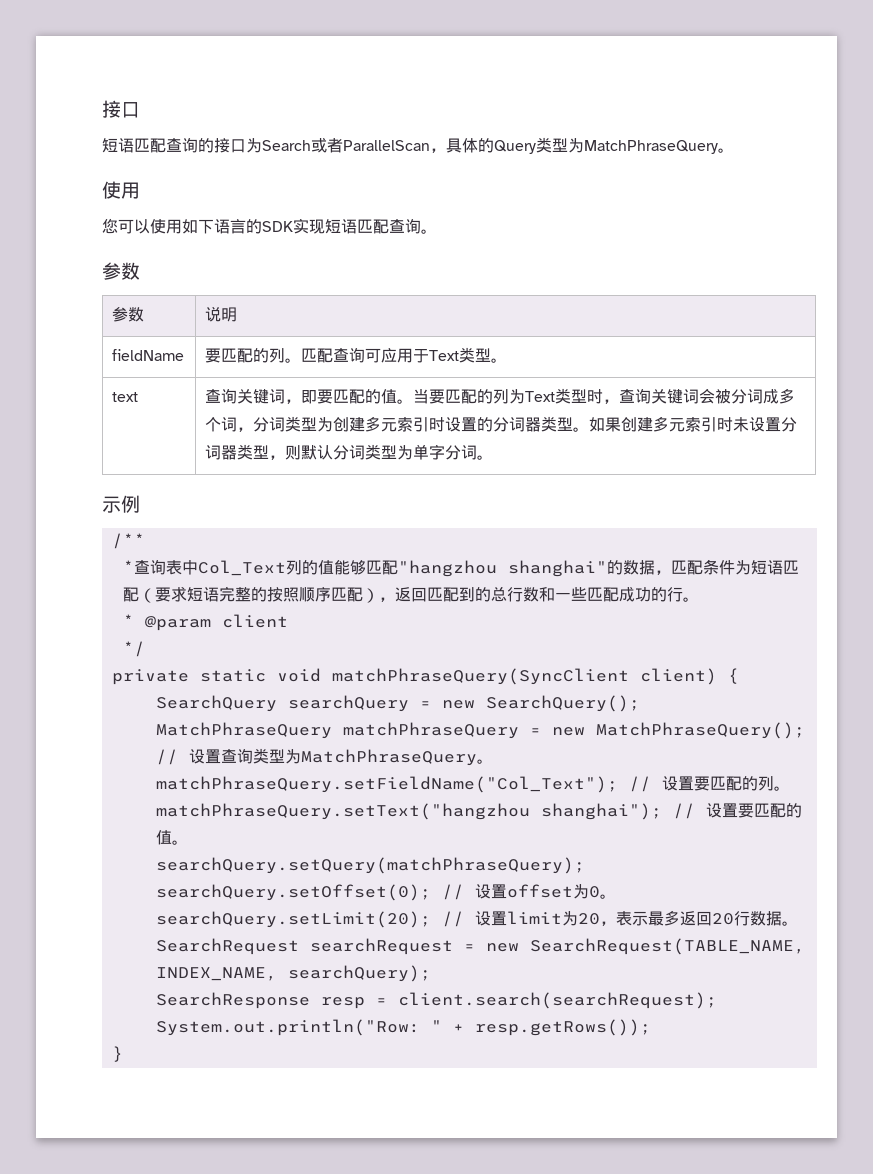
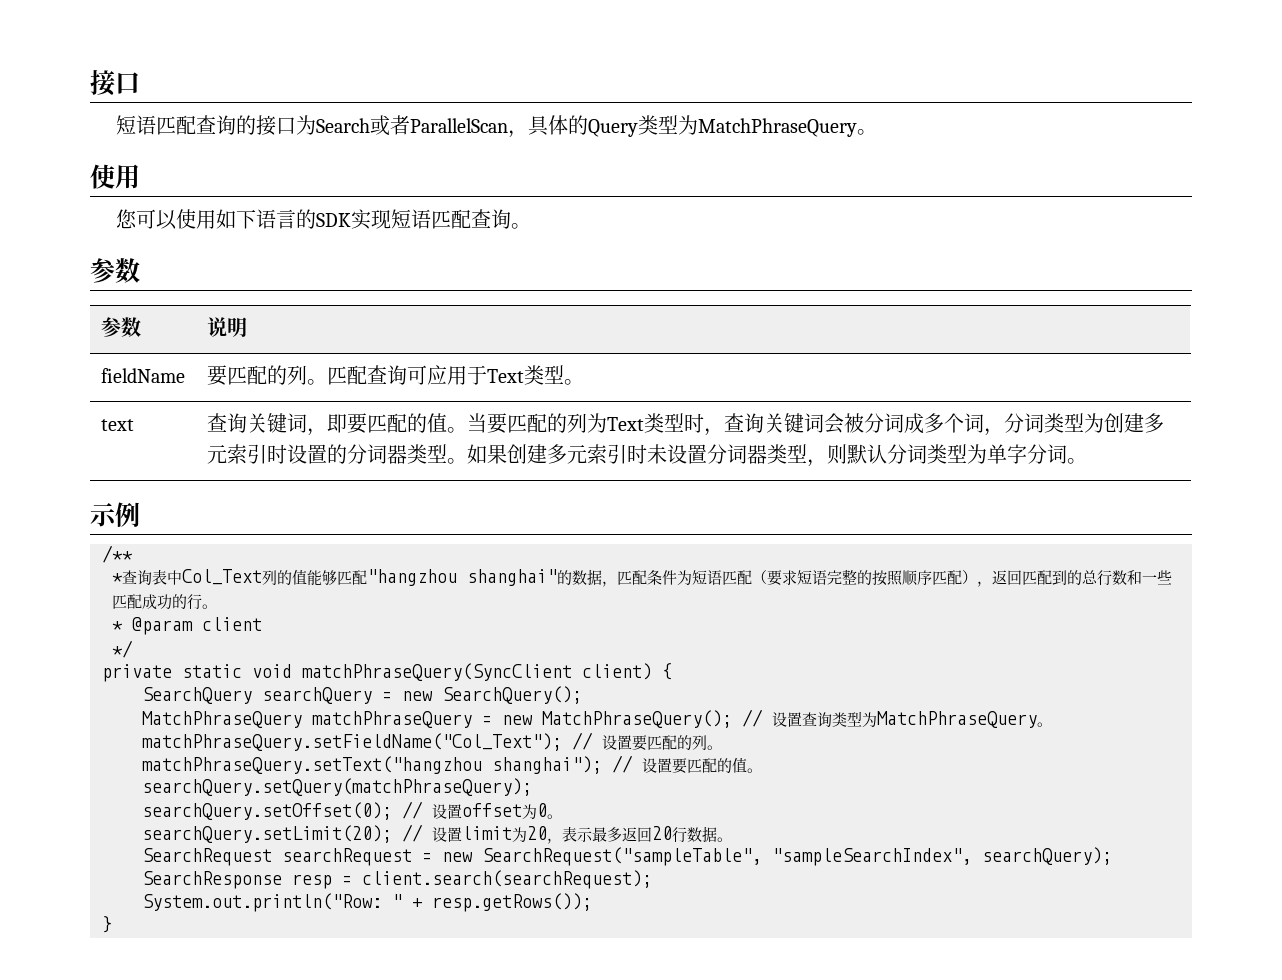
[529,938,805,955] [155,967,277,981] SearchRequest(TABLE_NAME, INDEX_NAME, -> [482,847,972,866] SearchRequest("sampleTable", "sampleSearchIndex",

